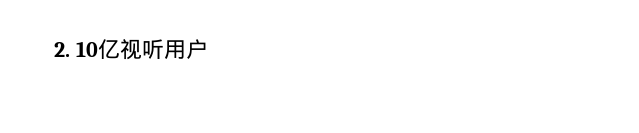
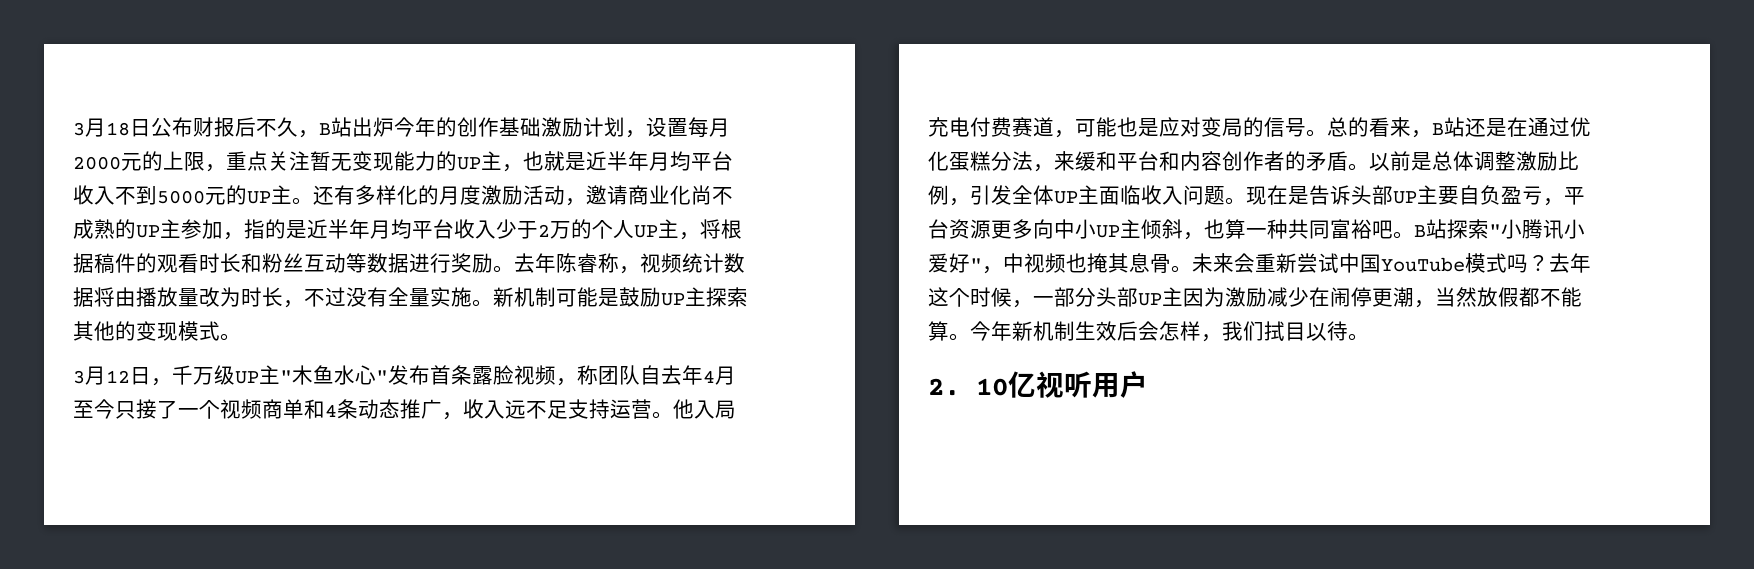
(54, 49) none -> [73,117,730,138] [73,151,733,172] [73,185,733,206] [73,219,742,240] [73,253,745,274] [73,287,748,308] [73,321,241,341] [73,365,736,386] [73,399,736,420] [928,117,1591,138] [928,151,1579,172] [928,185,1585,206] [928,219,1585,240] [928,253,1591,274] [928,287,1582,308] [928,321,1369,342] 3月18日公布财报后不久，B站出炉今年的创作基础激励计划，设置每月2000元的上限，重点关注暂无变现能力的UP主，也就是近半年月均平台收入不到5000元的UP主。还有多样化的月度激励活动，邀请商业化尚不成熟的UP主参加，指的是近半年月均平台收入少于2万的个人UP主，将根据稿件的观看时长和粉丝互动等数据进行奖励。去年陈睿称，视频统计数据将由播放量改为时长，不过没有全量实施。新机制可能是鼓励UP主探索其他的变现模式。 // 3月12日，千万级UP主"木鱼水心"发布首条露脸视频，称团队自去年4月至今只接了一个视频商单和4条动态推广，收入远不足支持运营。他入局充电付费赛道，可能也是应对变局的信号。总的看来，B站还是在通过优化蛋糕分法，来缓和平台和内容创作者的矛盾。以前是总体调整激励比例，引发全体UP主面临收入问题。现在是告诉头部UP主要自负盈亏，平台资源更多向中小UP主倾斜，也算一种共同富裕吧。B站探索"小腾讯小爱好"，中视频也掩其息骨。未来会重新尝试中国YouTube模式吗？去年这个时候，一部分头部UP主因为激励减少在闹停更潮，当然放假都不能算。今年新机制生效后会怎样，我们拭目以待。 //

